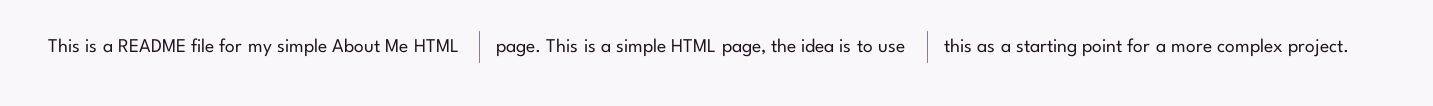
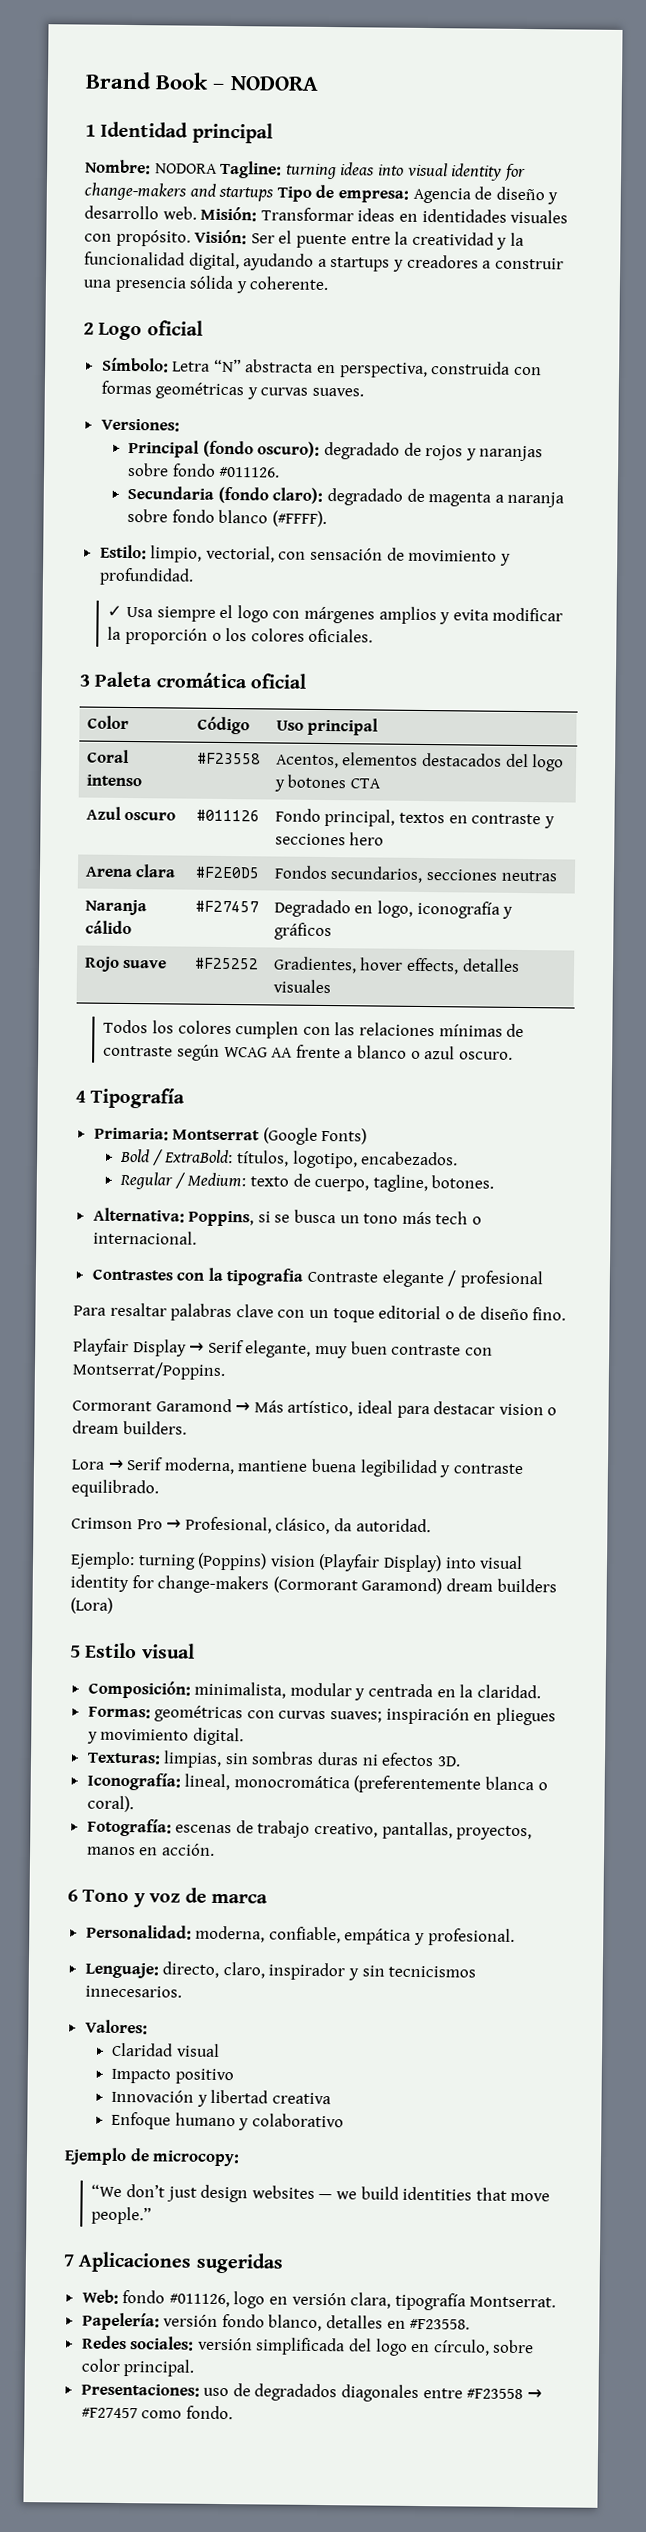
[48,38,1350,57] This is a README file for my simple About Me HTML page. This is a simple HTML page, the idea is to use this as a starting point for a more complex project. -> [85,71,319,91] [85,121,273,144] [85,159,526,181] [84,182,559,205] [84,205,569,224] [84,229,524,250] [84,251,564,272] [83,275,330,294] [83,320,203,341] [101,357,542,379] [100,380,365,400] [100,418,180,432] [128,439,544,462] [127,462,281,478] [127,485,565,508] [127,508,327,527] [99,544,511,566] [98,567,194,586] [107,604,564,625] [107,626,374,645] [79,671,306,689] [86,715,129,730] [196,716,250,735] [275,717,379,736] [86,749,129,764] [85,774,142,787] [196,752,261,765] [275,752,565,772] [273,774,382,792] [85,806,177,821] [195,809,260,822] [274,808,555,829] [274,832,385,846] [84,864,177,878] [194,866,260,879] [273,865,558,883] [84,899,147,916] [84,920,132,935] [194,900,259,913] [273,899,514,919] [273,922,332,941] [83,956,168,972] [194,957,259,970] [272,956,520,975] [272,979,331,994] [103,1019,525,1039] [103,1044,513,1061] [75,1087,186,1109] [93,1127,368,1145] [120,1148,459,1169] [119,1171,495,1193] [92,1207,483,1227] [92,1230,197,1245] [91,1267,543,1289] [73,1302,567,1323] [73,1338,493,1359] [72,1361,226,1381] [72,1398,558,1419] [72,1420,187,1435] [71,1457,524,1478] [71,1479,159,1498] [71,1516,431,1535] [70,1551,524,1573] [70,1574,557,1595] [70,1597,113,1614] [70,1642,195,1659] [87,1680,541,1701] [87,1705,556,1726] [86,1727,244,1746] [86,1750,461,1769] [86,1772,548,1794] [86,1795,134,1813] [86,1818,533,1841] [86,1843,215,1856] [67,1887,269,1908] [85,1924,515,1946] [84,1961,477,1981] [84,1985,182,1998] [84,2019,148,2035] [111,2042,220,2057] [111,2068,234,2085] [111,2089,331,2107] [111,2111,344,2131] [64,2147,241,2167] [91,2184,551,2203] [91,2206,153,2225] [63,2251,284,2274] [81,2289,557,2311] [81,2312,471,2332] [81,2335,535,2356] [80,2358,195,2377] [80,2383,542,2403] [80,2405,233,2420] Brand Book – NODORA // 1 Identidad principal // Nombre: NODORA Tagline: turning ideas into visual identity for change-makers and startups Tipo de empresa: Agencia de diseño y desarrollo web. Misión: Transformar ideas en identidades visuales con propósito. Visión: Ser el puente entre la creatividad y la funcionalidad digital, ayudando a startups y creadores a construir una presencia sólida y coherente. // 2 Logo oficial // Símbolo: Letra “N” abstracta en perspectiva, construida con formas geométricas y curvas suaves. // Versiones: // Principal (fondo oscuro): degradado de rojos y naranjas sobre fondo #011126. // Secundaria (fondo claro): degradado de magenta a naranja sobre fondo blanco (#FFFF). // Estilo: limpio, vectorial, con sensación de movimiento y profundidad. // ✓ Usa siempre el logo con márgenes amplios y evita modificar la proporción o los colores oficiales. // 3 Paleta cromática oficial // Color | Código | Uso principal // Coral intenso | #F23558 | Acentos, elementos destacados del logo y botones CTA // Azul oscuro | #011126 | Fondo principal, textos en contraste y secciones hero // Arena clara | #F2E0D5 | Fondos secundarios, secciones neutras // Naranja cálido | #F27457 | Degradado en logo, iconografía y gráficos // Rojo suave | #F25252 | Gradientes, hover effects, detalles visuales // Todos los colores cumplen con las relaciones mínimas de contraste según WCAG AA frente a blanco o azul oscuro. // 4 Tipografía // Primaria: Montserrat (Google Fonts) // Bold / ExtraBold: títulos, logotipo, encabezados. // Regular / Medium: texto de cuerpo, tagline, botones. // Alternativa: Poppins, si se busca un tono más tech o internacional. // Contrastes con la tipografia Contraste elegante / profesional // Para resaltar palabras clave con un toque editorial o de diseño fino. // Playfair Display → Serif elegante, muy buen contraste con Montserrat/Poppins. // Cormorant Garamond → Más artístico, ideal para destacar vision o dream builders. // Lora → Serif moderna, mantiene buena legibilidad y contraste equilibrado. // Crimson Pro → Profesional, clásico, da autoridad. // Ejemplo: turning (Poppins) vision (Playfair Display) into visual identity for change-makers (Cormorant Garamond) dream builders (Lora) // 5 Estilo visual // Composición: minimalista, modular y centrada en la claridad. // Formas: geométricas con curvas suaves; inspiración en pliegues y movimiento digital. // Texturas: limpias, sin sombras duras ni efectos 3D. // Iconografía: lineal, monocromática (preferentemente blanca o coral). // Fotografía: escenas de trabajo creativo, pantallas, proyectos, manos en acción. // 6 Tono y voz de marca // Personalidad: moderna, confiable, empática y profesional. // Lenguaje: directo, claro, inspirador y sin tecnicismos innecesarios. // Valores: // Claridad visual // Impacto positivo // Innovación y libertad creativa // Enfoque humano y colaborativo // Ejemplo de microcopy: // “We don’t just design websites — we build identities that move people.” // 7 Aplicaciones sugeridas // Web: fondo #011126, logo en versión clara, tipografía Montserrat. // Papelería: versión fondo blanco, detalles en #F23558. // Redes sociales: versión simplificada del logo en círculo, sobre color principal. // Presentaciones: uso de degradados diagonales entre #F23558 → #F27457 como fondo.

